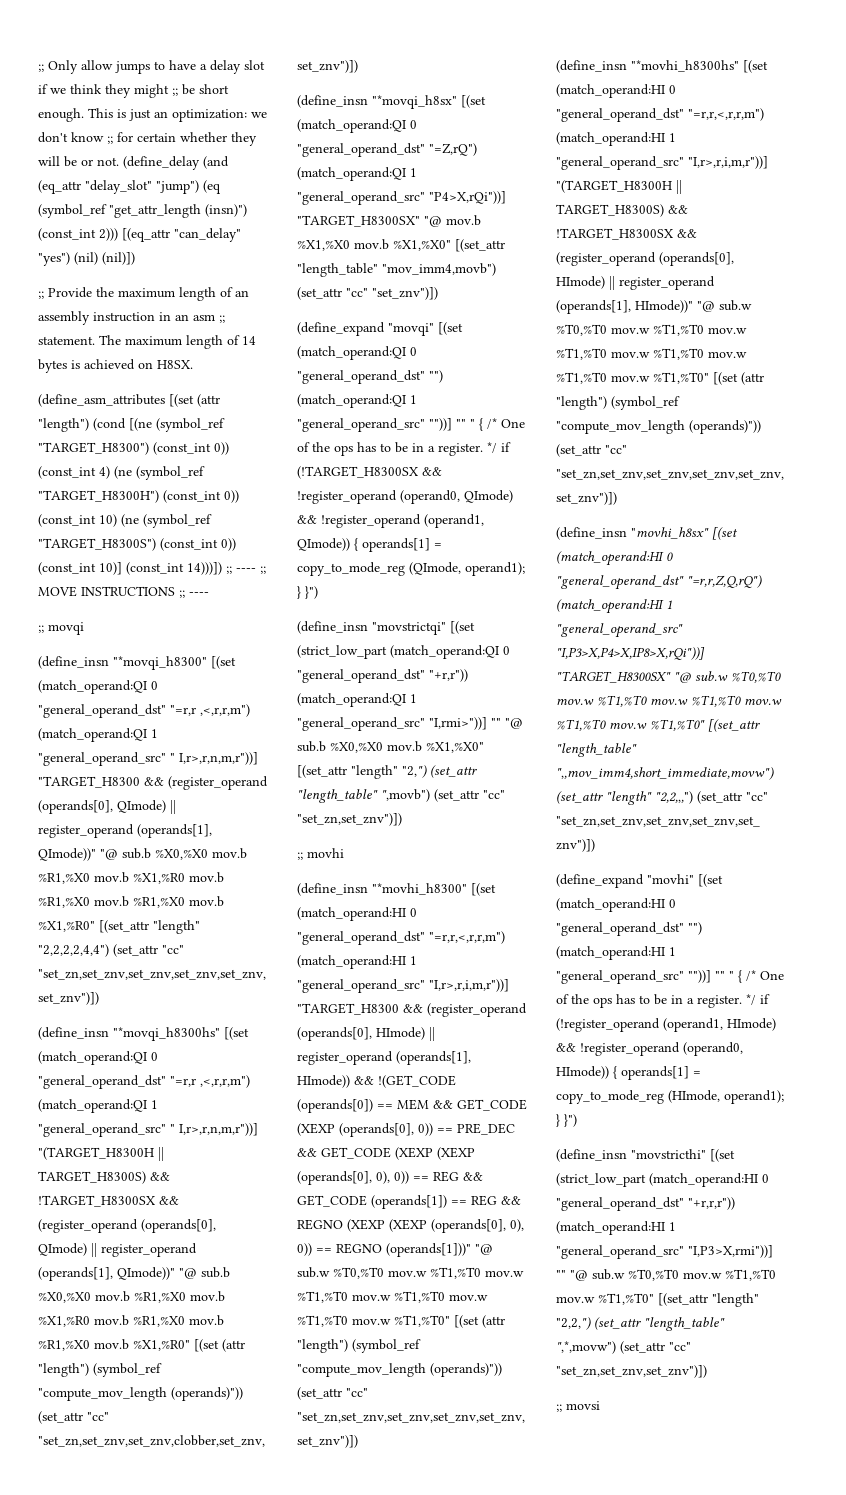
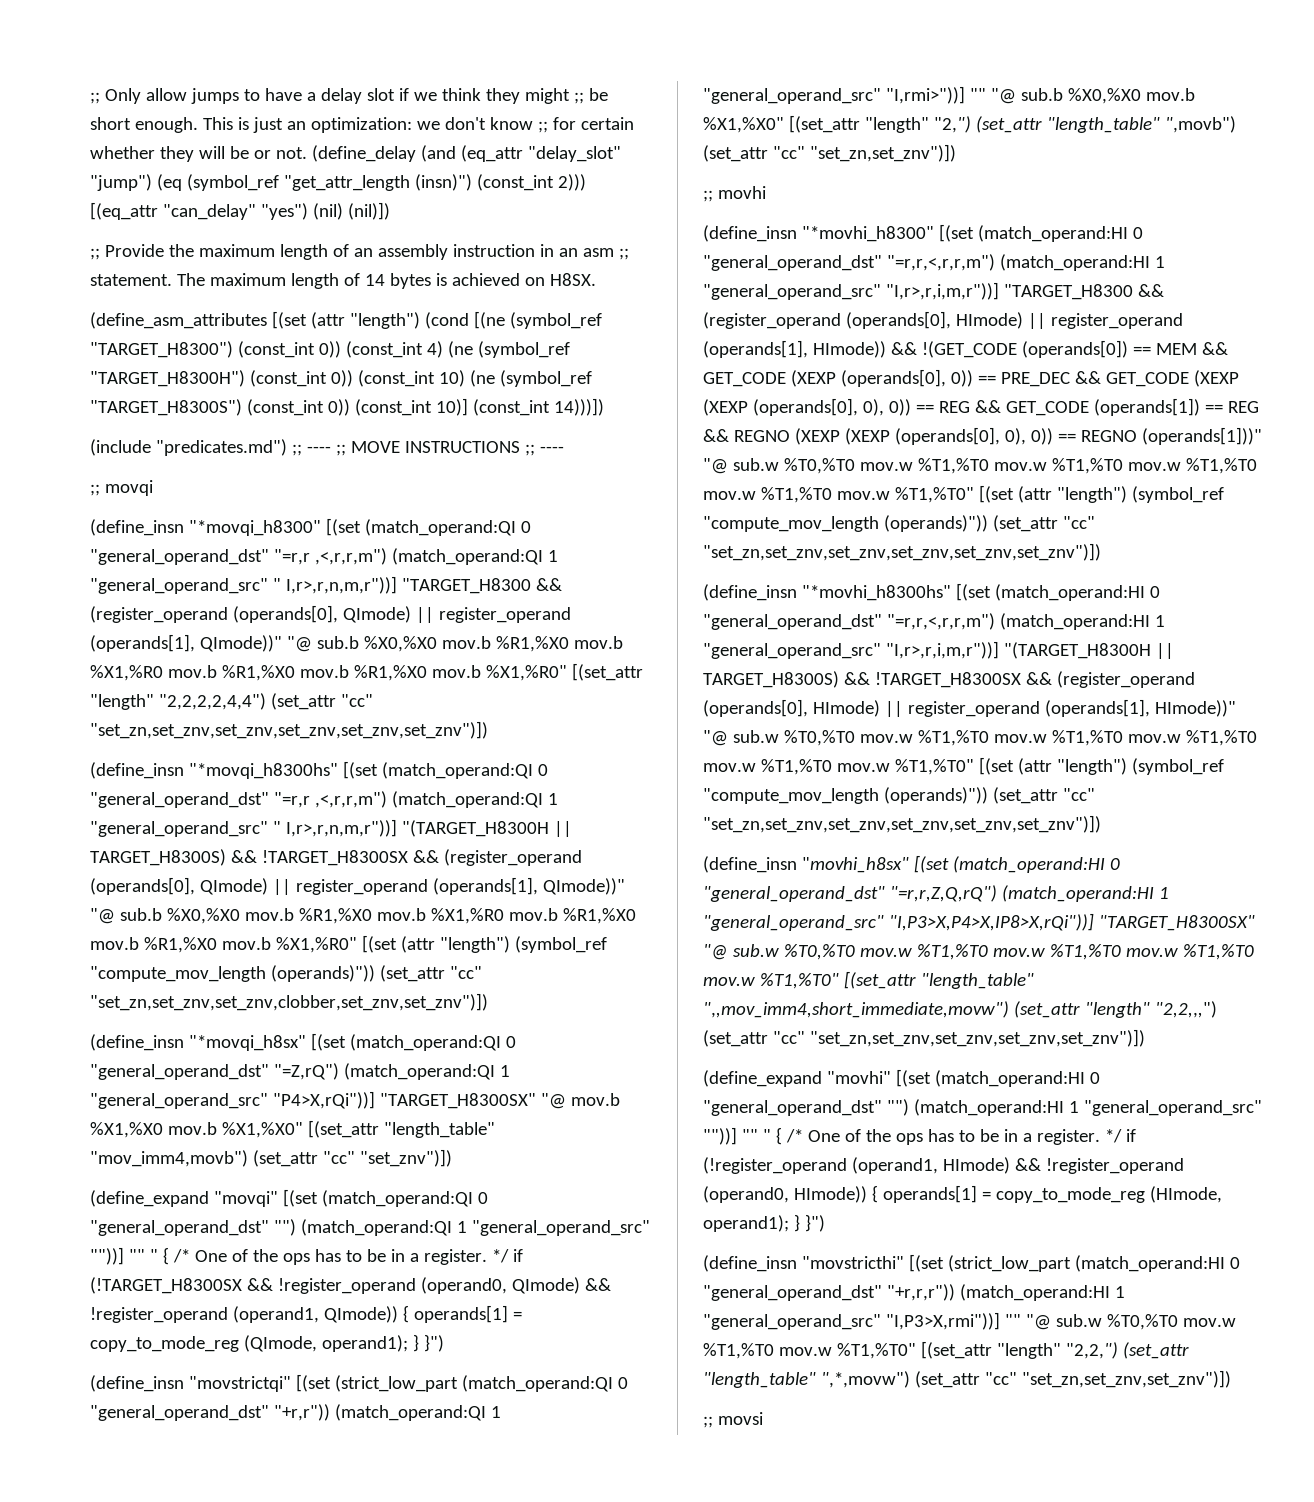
(222, 568) none -> [90,439,287,456] // (include "predicates.md")

